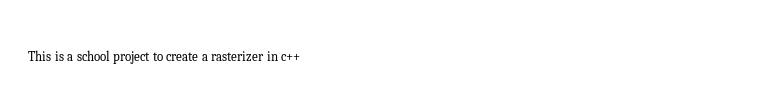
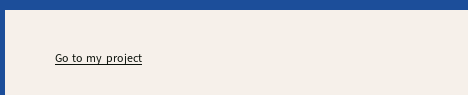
[28,50,301,64] This is a school project to create a rasterizer in c++ -> [55,53,142,65] Go to my project

